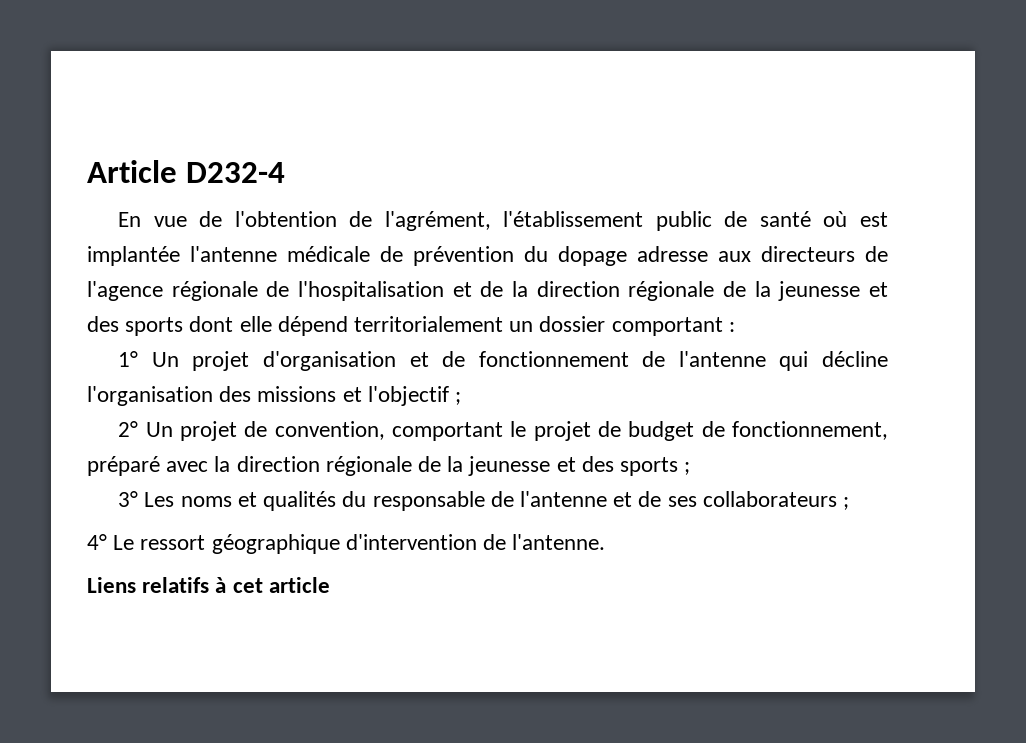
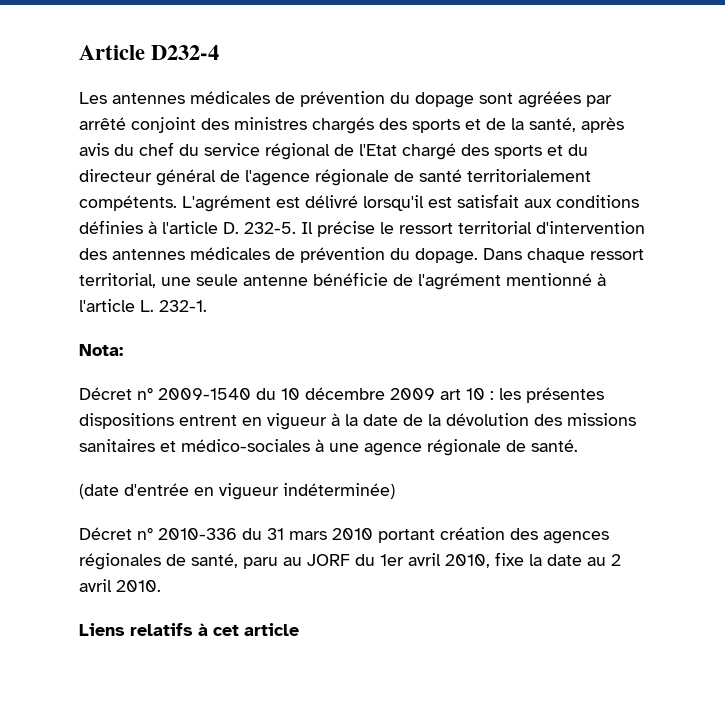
[118,211,889,231] [87,246,888,266] [87,281,888,301] [87,316,735,336] [118,351,888,371] [87,386,462,406] [118,421,888,441] [87,456,691,476] [118,491,849,511] [87,534,606,554] En vue de l'obtention de l'agrément, l'établissement public de santé où est implantée l'antenne médicale de prévention du dopage adresse aux directeurs de l'agence régionale de l'hospitalisation et de la direction régionale de la jeunesse et des sports dont elle dépend territorialement un dossier comportant : // 1° Un projet d'organisation et de fonctionnement de l'antenne qui décline l'organisation des missions et l'objectif ; // 2° Un projet de convention, comportant le projet de budget de fonctionnement, préparé avec la direction régionale de la jeunesse et des sports ; // 3° Les noms et qualités du responsable de l'antenne et de ses collaborateurs ; // 4° Le ressort géographique d'intervention de l'antenne. -> [79,91,612,108] [79,117,624,134] [79,142,588,160] [79,169,591,186] [79,194,639,212] [79,220,645,237] [79,247,644,264] [79,272,606,290] [79,299,207,312] [79,344,123,356] [79,387,604,403] [79,413,636,430] [79,439,578,456] [79,483,395,500] [79,527,609,544] [79,552,621,570] [79,579,161,592] Les antennes médicales de prévention du dopage sont agréées par arrêté conjoint des ministres chargés des sports et de la santé, après avis du chef du service régional de l'Etat chargé des sports et du directeur général de l'agence régionale de santé territorialement compétents. L'agrément est délivré lorsqu'il est satisfait aux conditions définies à l'article D. 232-5. Il précise le ressort territorial d'intervention des antennes médicales de prévention du dopage. Dans chaque ressort territorial, une seule antenne bénéficie de l'agrément mentionné à l'article L. 232-1. // Nota: // Décret n° 2009-1540 du 10 décembre 2009 art 10 : les présentes dispositions entrent en vigueur à la date de la dévolution des missions sanitaires et médico-sociales à une agence régionale de santé. // (date d'entrée en vigueur indéterminée) // Décret n° 2010-336 du 31 mars 2010 portant création des agences régionales de santé, paru au JORF du 1er avril 2010, fixe la date au 2 avril 2010.

